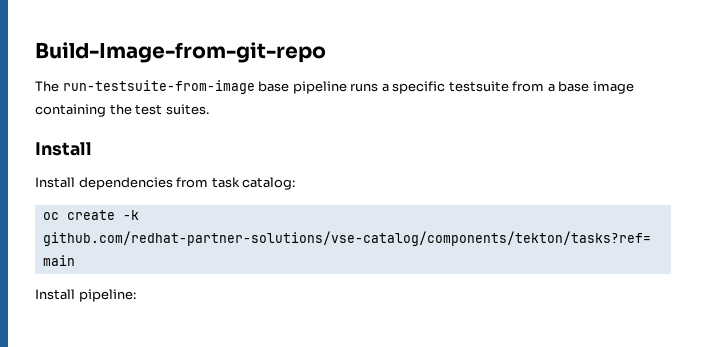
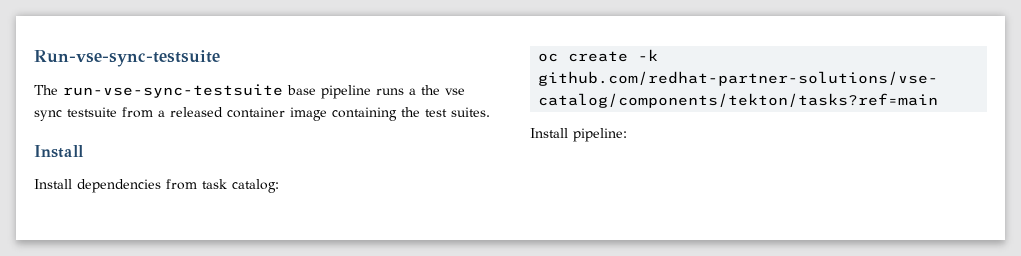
[35,42,326,63] Build-Image-from-git-repo -> [34,50,220,67] Run-vse-sync-testsuite
[62,80,255,94] run-testsuite-from-image -> [63,84,283,98] run-vse-sync-testsuite
[392,81,446,94] specific -> [421,85,465,95] [34,110,62,121] the vse sync
[558,81,590,92] base -> [170,107,285,118] released container

